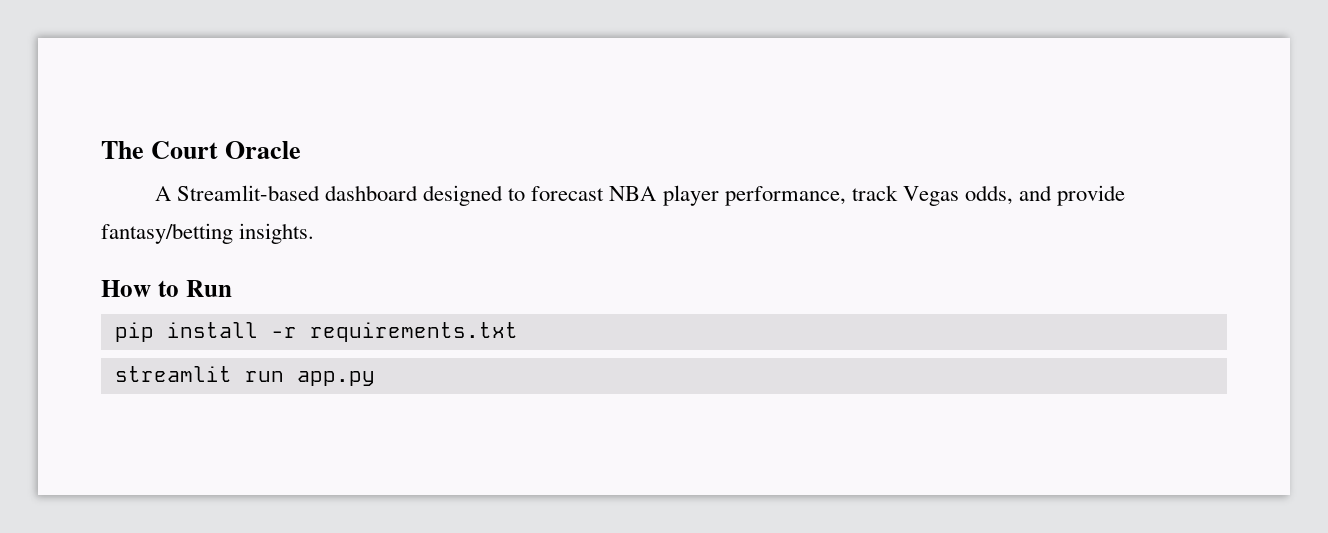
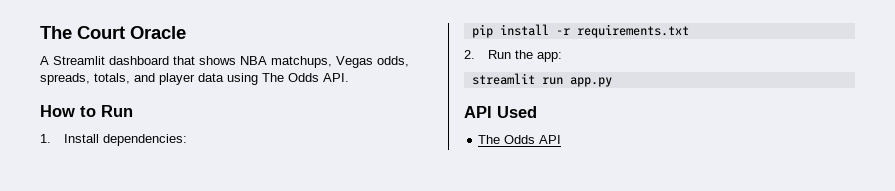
[177,185,1125,206] [101,223,315,244] Streamlit-based dashboard designed to forecast NBA player performance, track Vegas odds, and provide fantasy/betting insights. -> [53,56,409,68] [40,73,349,85] Streamlit dashboard that shows NBA matchups, Vegas odds, spreads, totals, and player data using The Odds API.
(232, 288) none -> [40,134,187,146] // 1. Install dependencies:
(518, 332) none -> [464,50,562,62] // 2. Run the app:
(375, 378) none -> [464,106,537,118] [478,135,562,144] // API Used // The Odds API

